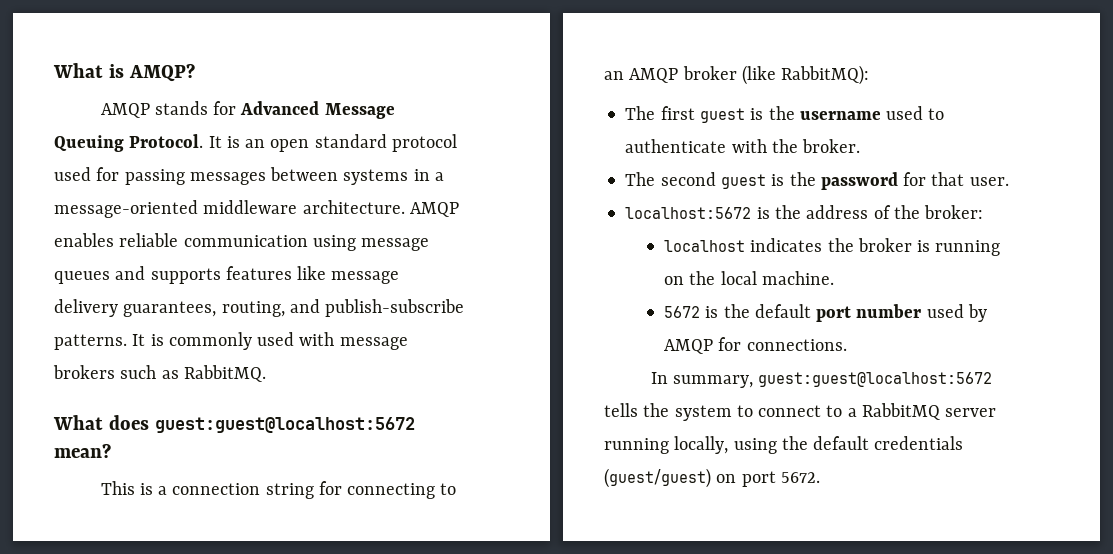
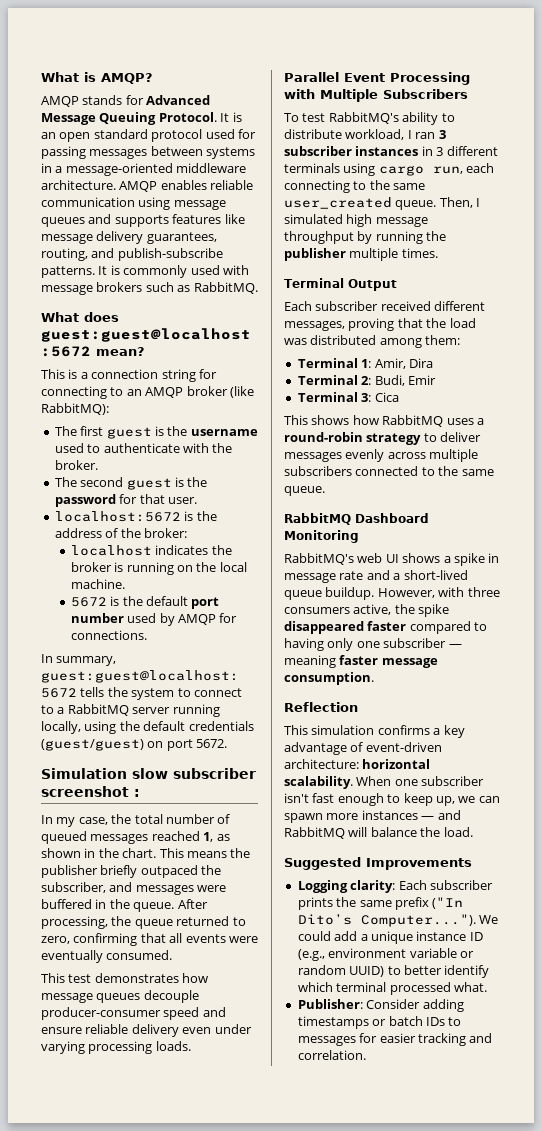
(820, 477) none -> [41,768,256,779] [41,786,140,797] [41,814,231,827] [41,831,230,844] [41,848,251,858] [41,865,222,878] [41,882,227,895] [41,899,208,912] [41,916,246,929] [41,933,258,946] [41,950,173,963] [41,973,209,983] [41,990,199,1003] [41,1007,226,1020] [41,1024,252,1037] [41,1041,191,1054] [284,72,470,85] [284,89,468,102] [284,112,455,125] [284,129,446,140] [284,146,498,156] [284,163,495,176] [284,180,426,193] [284,197,481,210] [284,214,428,227] [284,231,447,244] [284,248,438,261] [284,278,397,291] [284,301,486,311] [284,318,476,331] [284,335,461,348] [297,358,433,369] [297,375,436,386] [297,392,399,402] [284,415,484,427] [284,432,482,445] [284,449,479,462] [284,466,494,476] [284,486,325,496] [284,513,429,525] [284,530,359,543] [284,553,500,566] [284,570,468,583] [284,587,500,600] [284,604,450,617] [284,621,488,634] [284,638,462,651] [284,655,438,668] [284,672,374,685] [284,702,358,712] [284,725,465,738] [284,742,442,755] [284,759,431,769] [284,776,485,789] [284,793,500,806] [284,810,461,823] [284,827,473,839] [284,857,472,870] [297,880,493,893] [297,897,464,910] [297,914,499,927] [297,931,483,944] [297,948,474,961] [297,965,490,978] [297,982,487,995] [297,999,464,1012] [297,1016,462,1029] [297,1033,493,1046] [297,1050,366,1060] // Simulation slow subscriber screenshot : // In my case, the total number of queued messages reached 1, as shown in the chart. This means the publisher briefly outpaced the subscriber, and messages were buffered in the queue. After processing, the queue returned to zero, confirming that all events were eventually consumed. // This test demonstrates how message queues decouple producer-consumer speed and ensure reliable delivery even under varying processing loads. // Parallel Event Processing with Multiple Subscribers // To test RabbitMQ's ability to distribute workload, I ran 3 subscriber instances in 3 different terminals using cargo run, each connecting to the same user_created queue. Then, I simulated high message throughput by running the publisher multiple times. // Terminal Output // Each subscriber received different messages, proving that the load was distributed among them: // Terminal 1: Amir, Dira // Terminal 2: Budi, Emir // Terminal 3: Cica // This shows how RabbitMQ uses a round-robin strategy to deliver messages evenly across multiple subscribers connected to the same queue. // RabbitMQ Dashboard Monitoring // RabbitMQ's web UI shows a spike in message rate and a short-lived queue buildup. However, with three consumers active, the spike disappeared faster compared to having only one subscriber — meaning faster message consumption. // Reflection // This simulation confirms a key advantage of event-driven architecture: horizontal scalability. When one subscriber isn't fast enough to keep up, we can spawn more instances — and RabbitMQ will balance the load. // Suggested Improvements // Logging clarity: Each subscriber prints the same prefix ("In Dito’s Computer..."). We could add a unique instance ID (e.g., environment variable or random UUID) to better identify which terminal processed what. // Publisher: Consider adding timestamps or batch IDs to messages for easier tracking and correlation.

